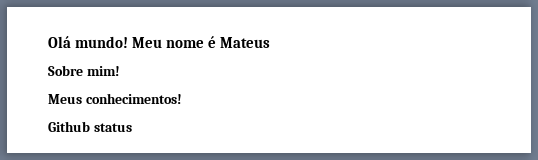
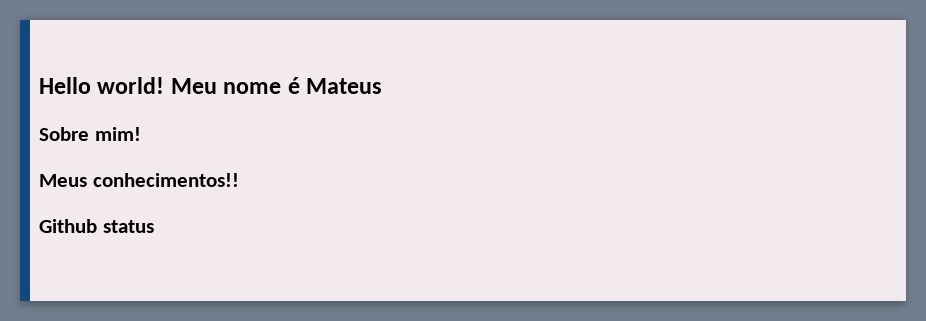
[48,36,128,48] Olá mundo! -> [39,77,165,94] Hello world!
[85,93,182,104] conhecimentos! -> [92,173,239,187] conhecimentos!!

